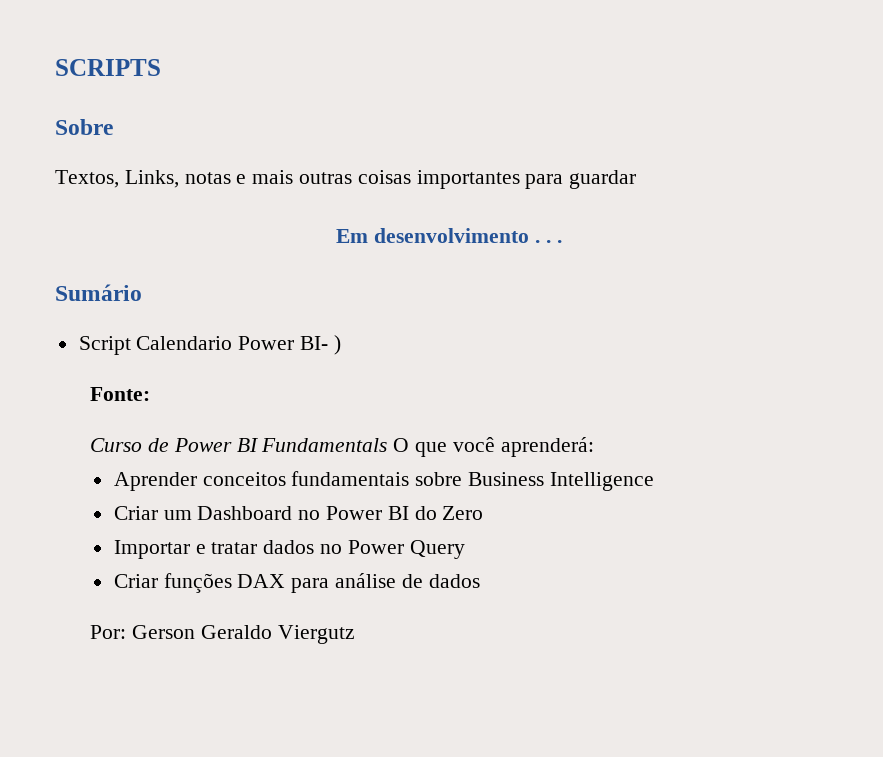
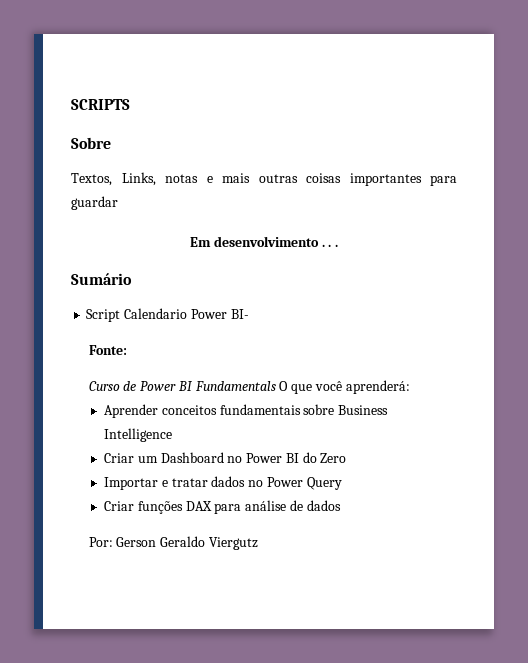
[333,335,341,355] ) -> (249, 314) none

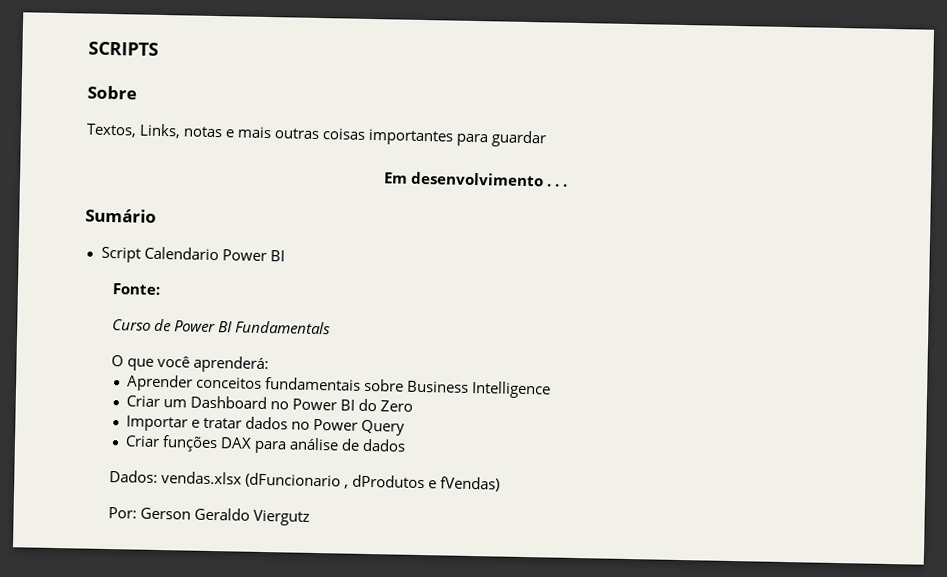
[230,309,249,319] BI- -> [269,250,285,262] BI
(276, 386) none -> (331, 327) //
(341, 505) none -> [108,470,500,492] // Dados: vendas.xlsx (dFuncionario , dProdutos e fVendas)

